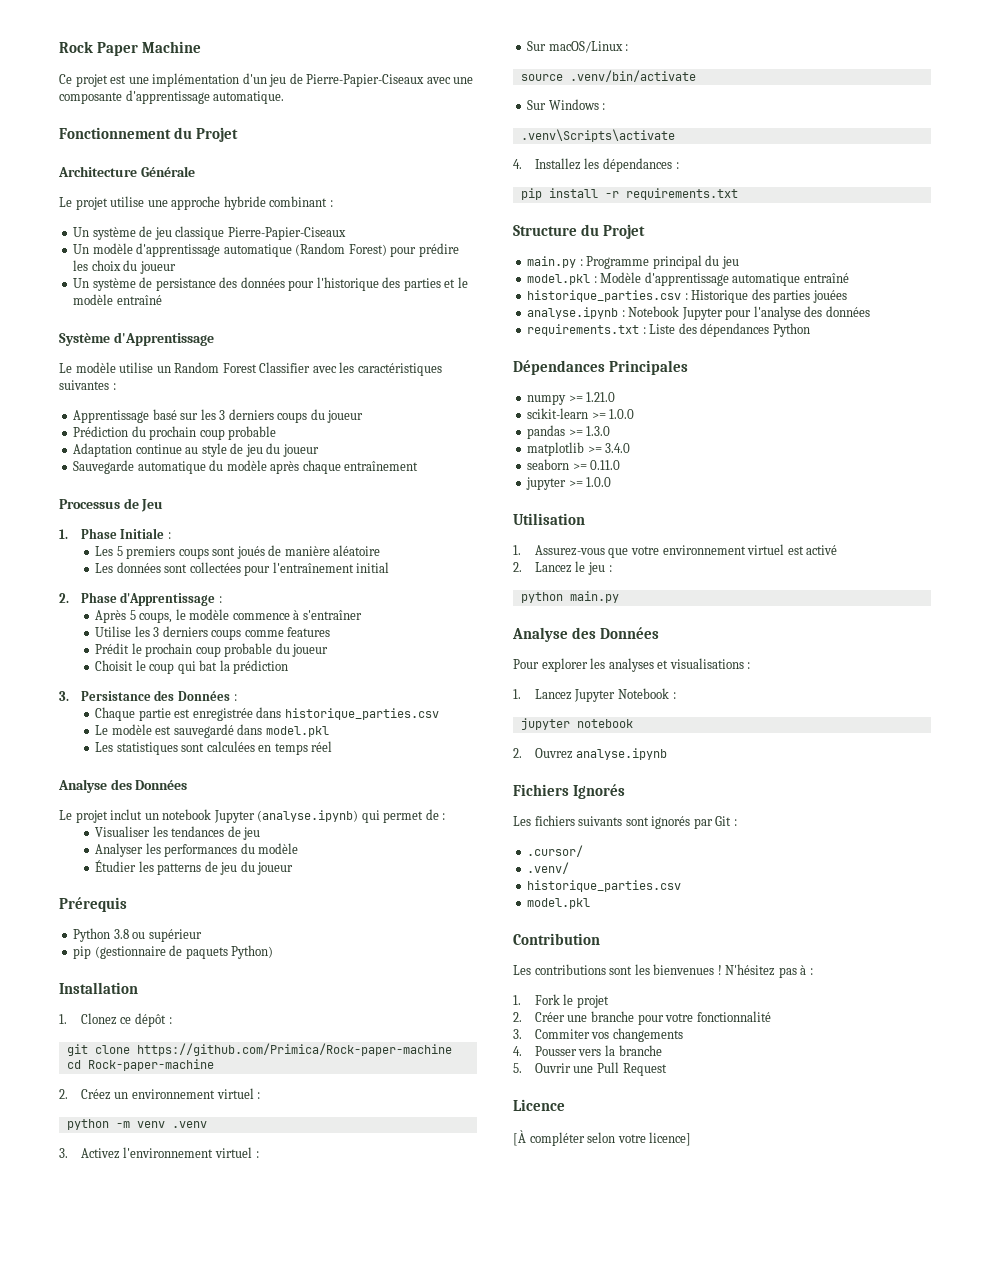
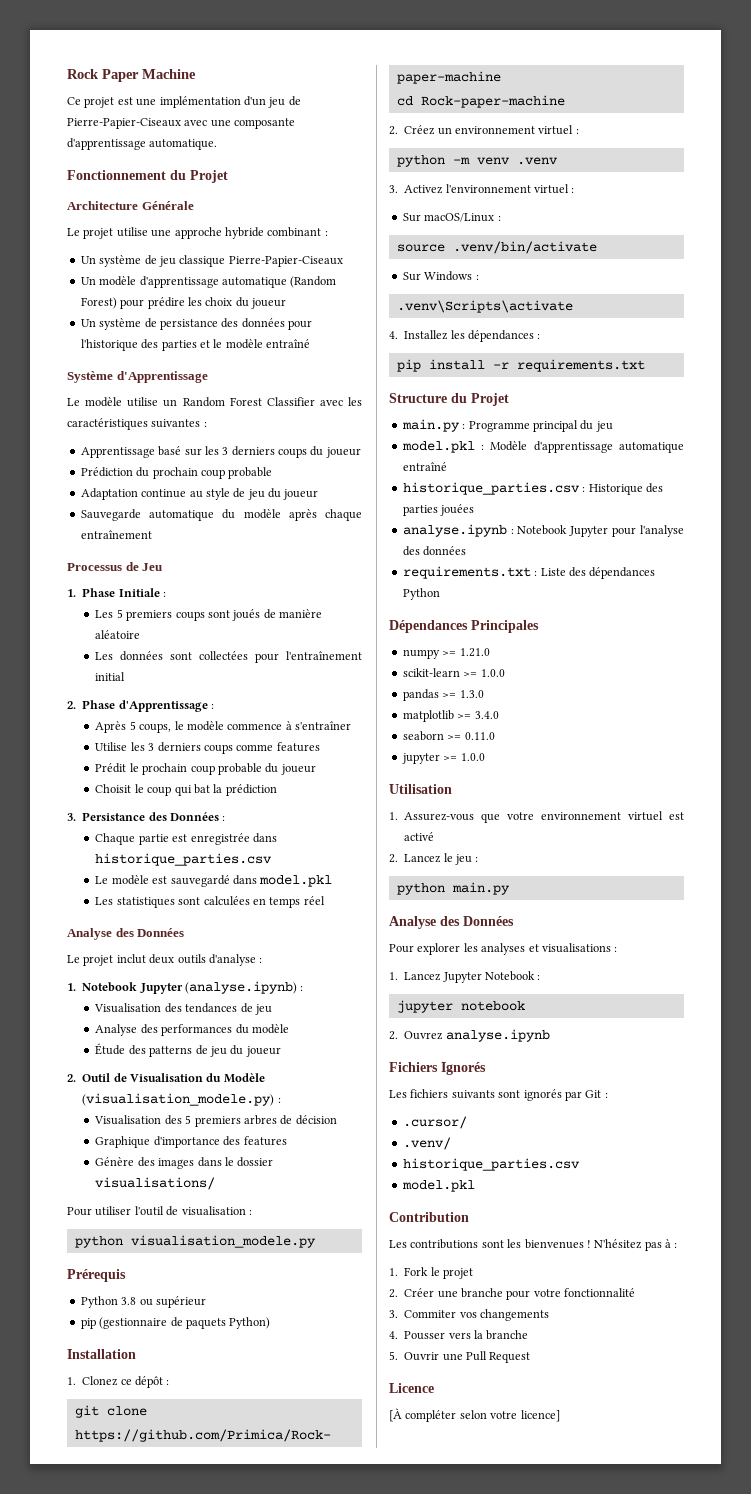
[144,809,446,823] [95,826,168,837] un notebook Jupyter (analyse.ipynb) qui permet de : // Visualiser les -> [149,954,263,966] [67,981,304,994] [94,1003,182,1013] deux outils d'analyse : // 1. Notebook Jupyter (analyse.ipynb) : // Visualisation des
[95,843,161,857] Analyser les -> [95,1024,158,1036] Analyse des
[95,860,154,872] Étudier les -> [95,1043,146,1055] Étude des
(294, 868) none -> [67,1073,265,1083] [82,1093,281,1106] [94,1115,337,1127] [95,1136,287,1148] [95,1157,274,1169] [95,1177,216,1190] [67,1206,252,1216] [74,1235,316,1248] // 2. Outil de Visualisation du Modèle (visualisation_modele.py) : // Visualisation des 5 premiers arbres de décision // Graphique d'importance des features // Génère des images dans le dossier visualisations/ // Pour utiliser l'outil de visualisation : // python visualisation_modele.py

